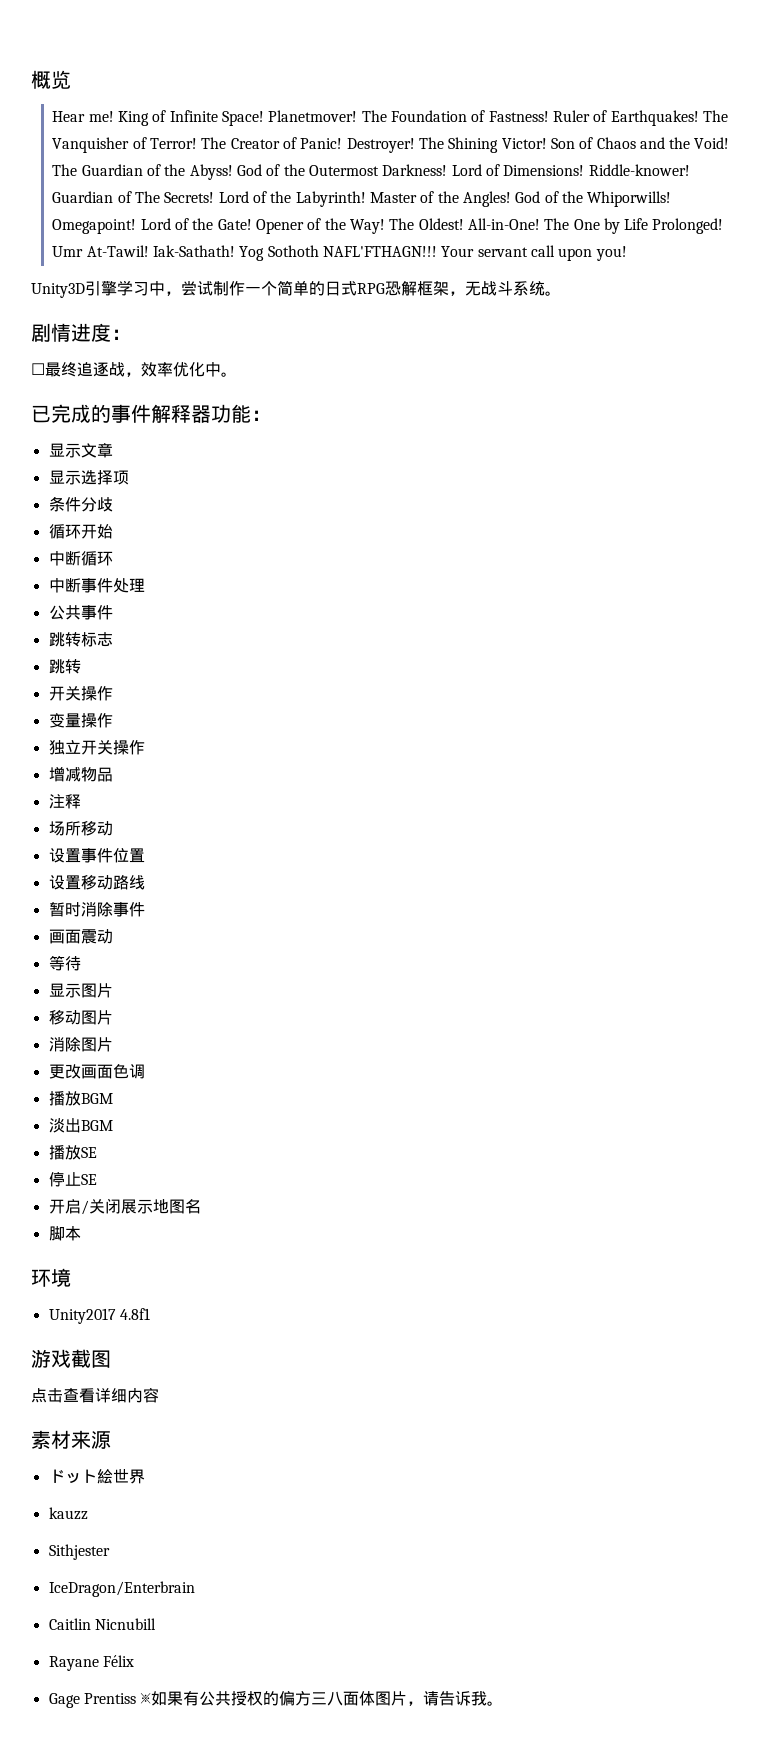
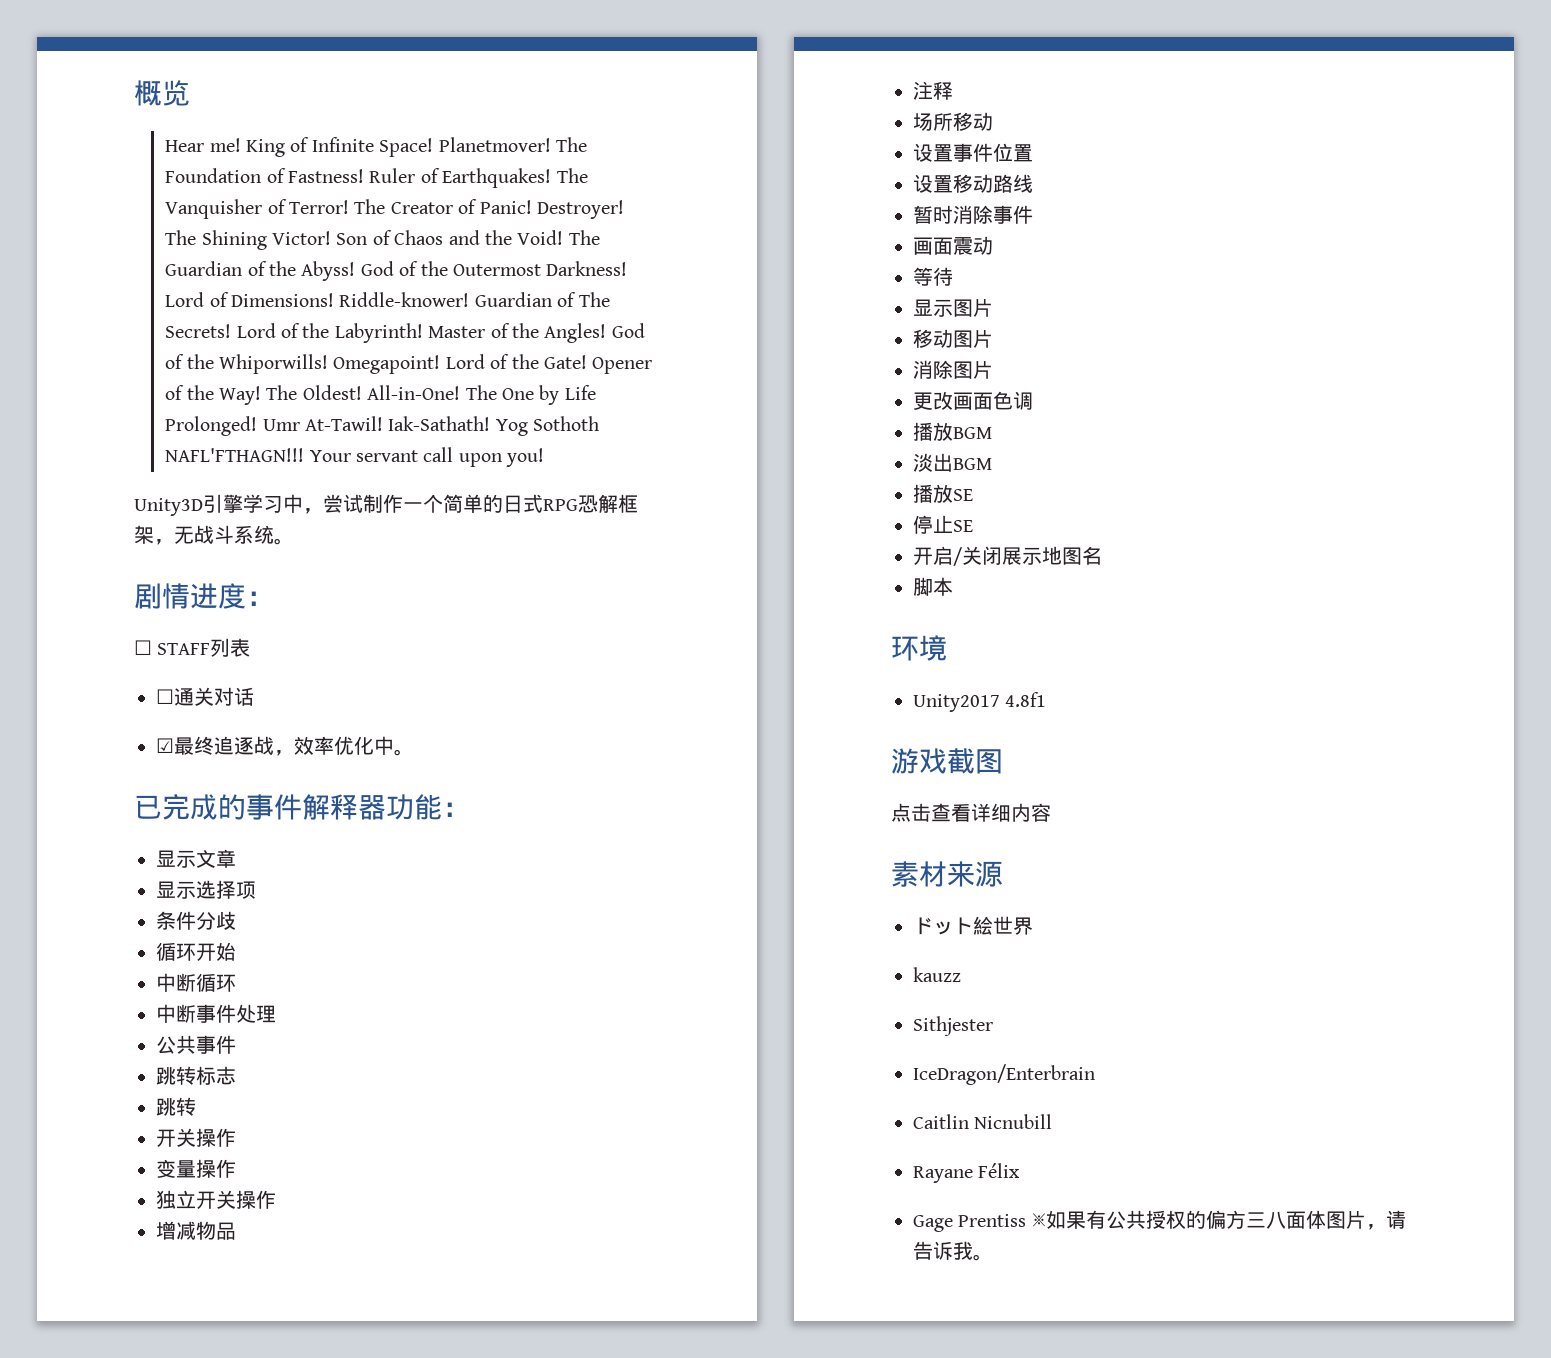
(45, 369) none -> [157,638,251,657] [156,687,254,706] [156,738,174,753] STAFF列表 // ☐通关对话 // ☑

